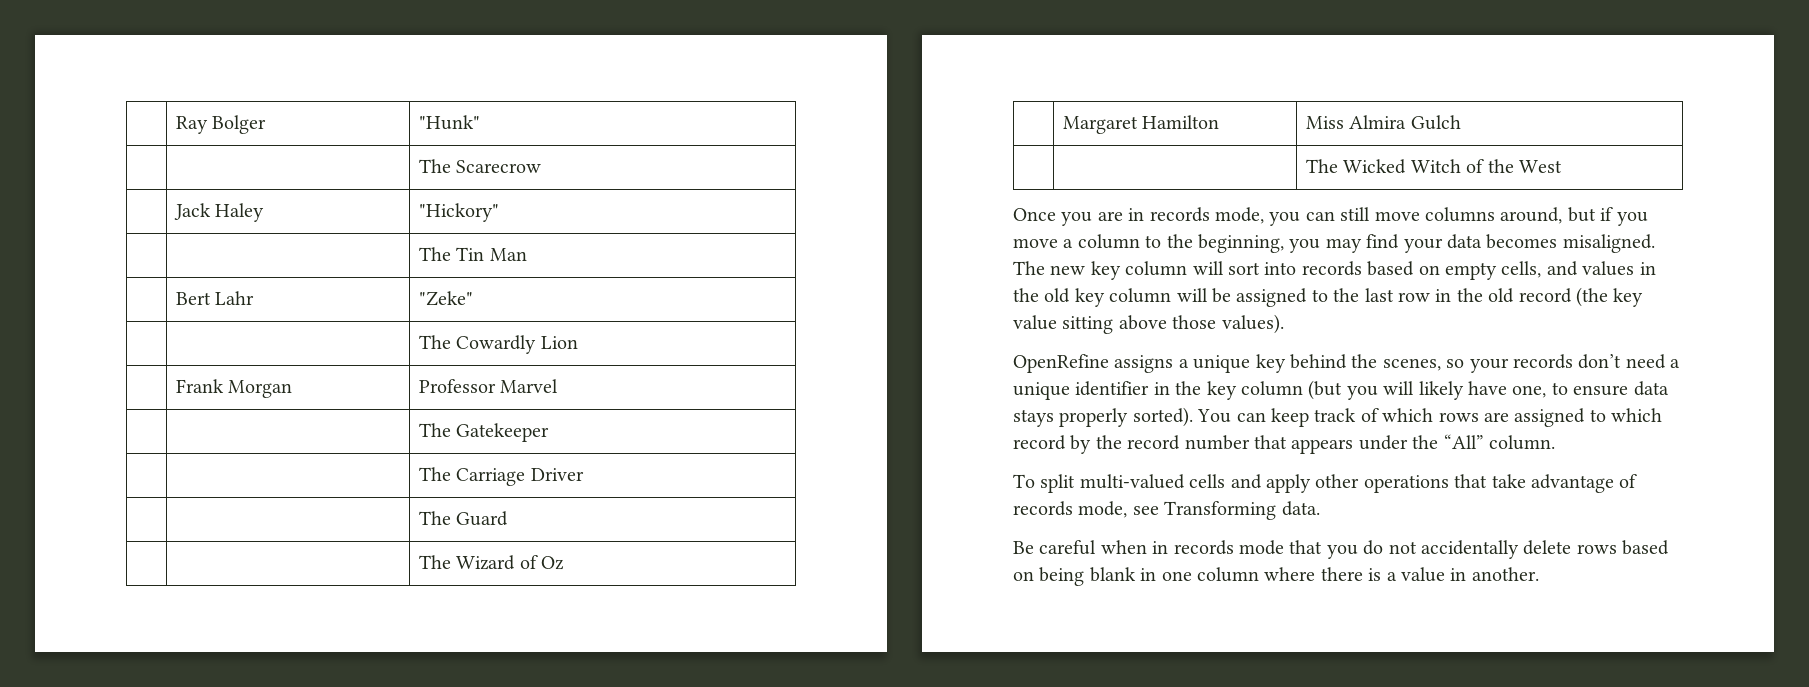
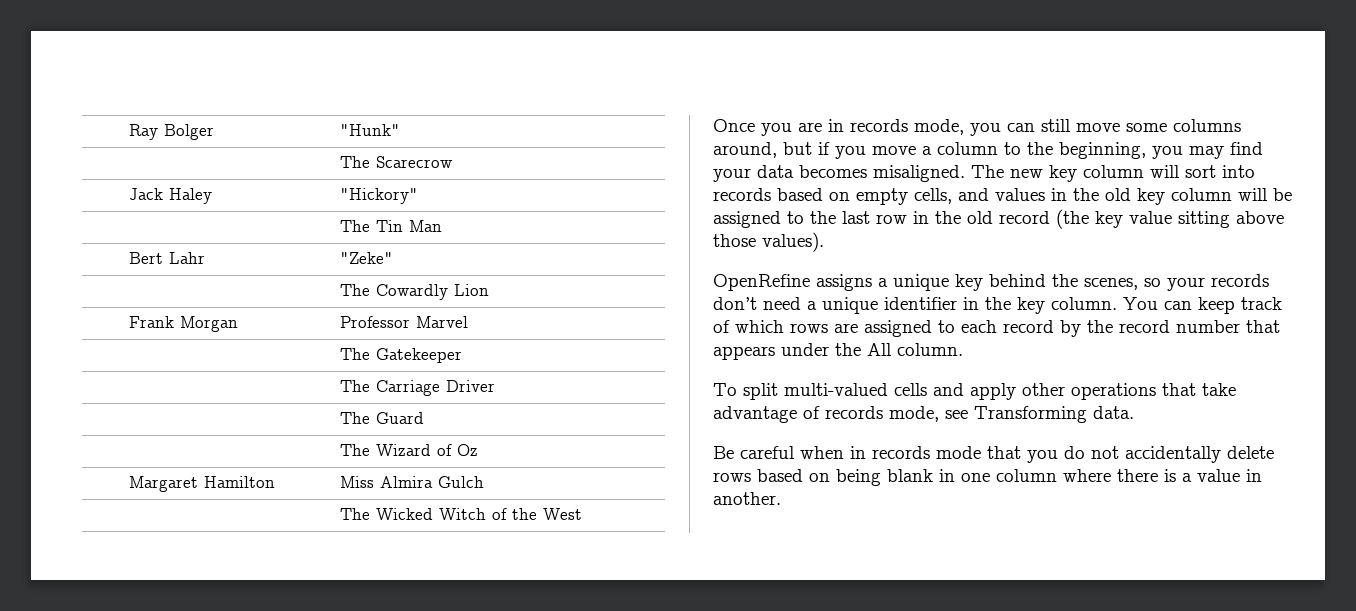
(1420, 216) none -> [1126,123,1167,132] some
[1241,380,1669,400] [1013,407,1193,427] column (but you will likely have one, to ensure data stays properly sorted). -> [1051,297,1117,310] column.
[1611,408,1663,422] which -> [961,320,997,333] each
[1443,434,1484,449] “All” -> [867,343,892,356] All

